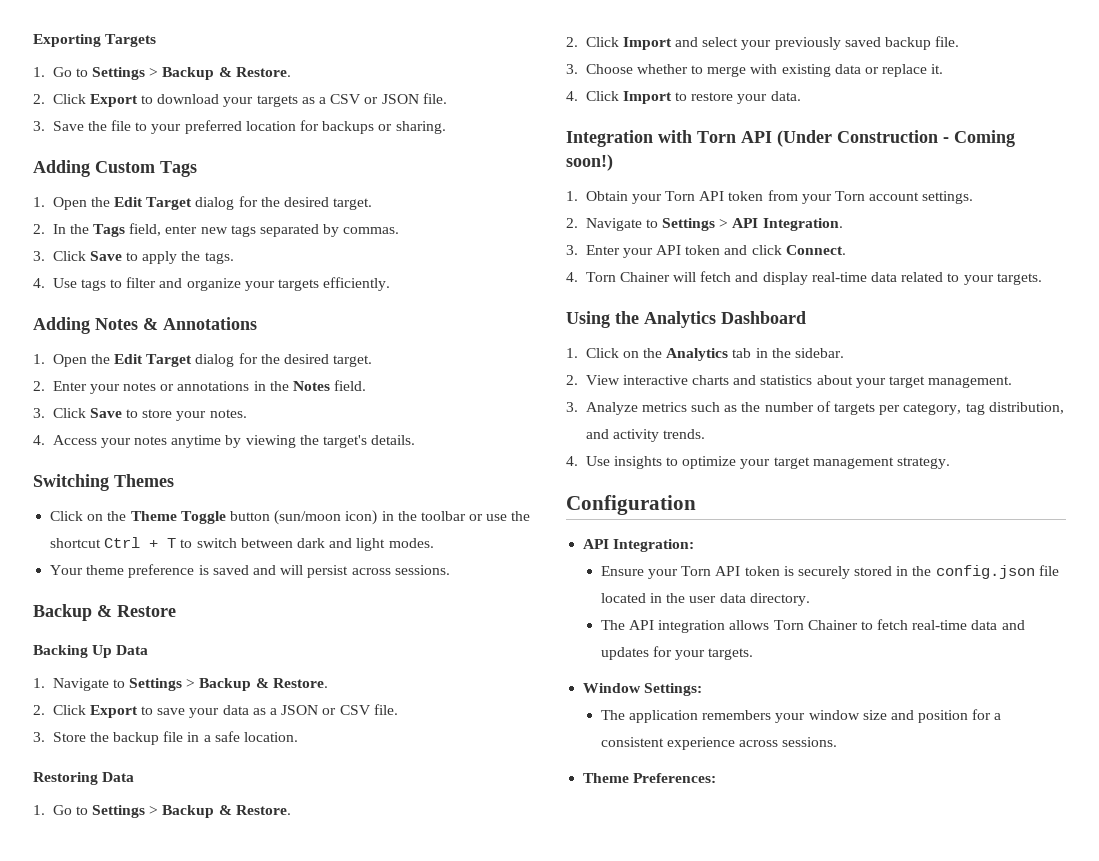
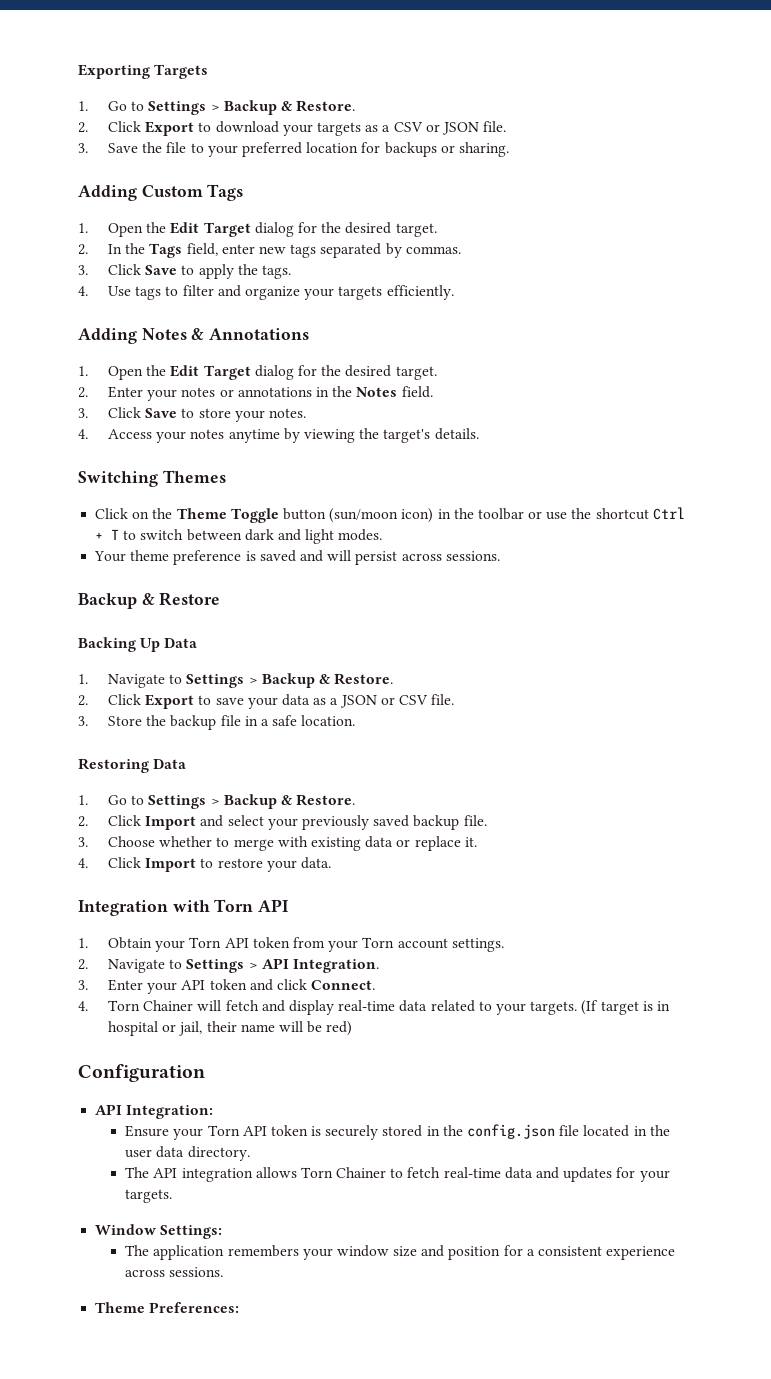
[777,130,1015,147] [566,154,613,171] (Under Construction - Coming soon!) -> (290, 905) none
[566,311,806,328] [566,348,845,361] [566,375,1013,388] [566,401,1064,415] [585,429,706,442] [566,456,951,469] // Using the Analytics Dashboard // 1. Click on the Analytics tab in the sidebar. // 2. View interactive charts and statistics about your target management. // 3. Analyze metrics such as the number of targets per category, tag distribution, and activity trends. // 4. Use insights to optimize your target management strategy. -> [581,1000,670,1015] [108,1021,353,1036] (If target is in hospital or jail, their name will be red)

